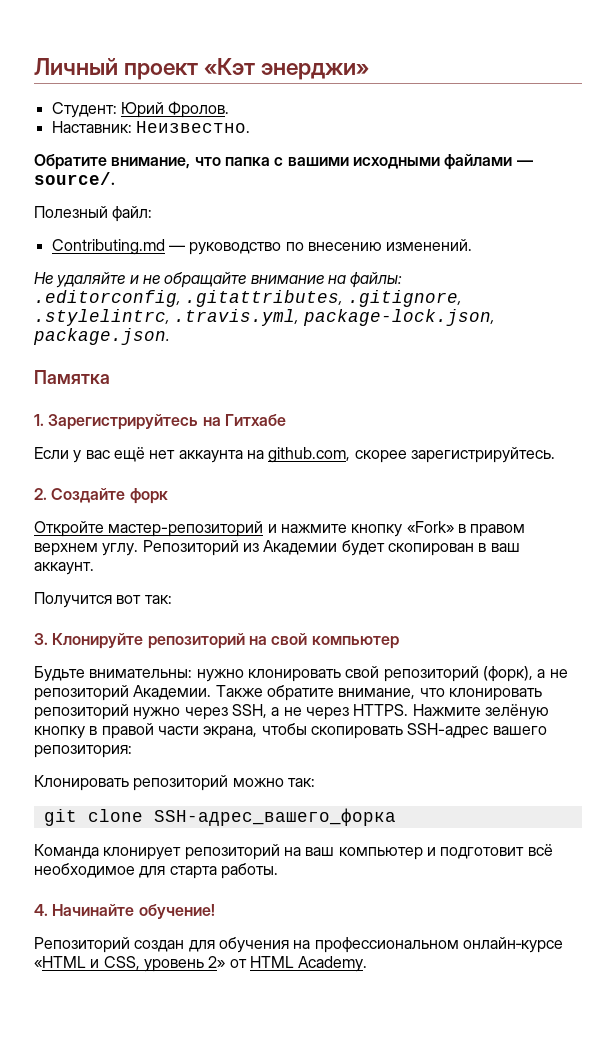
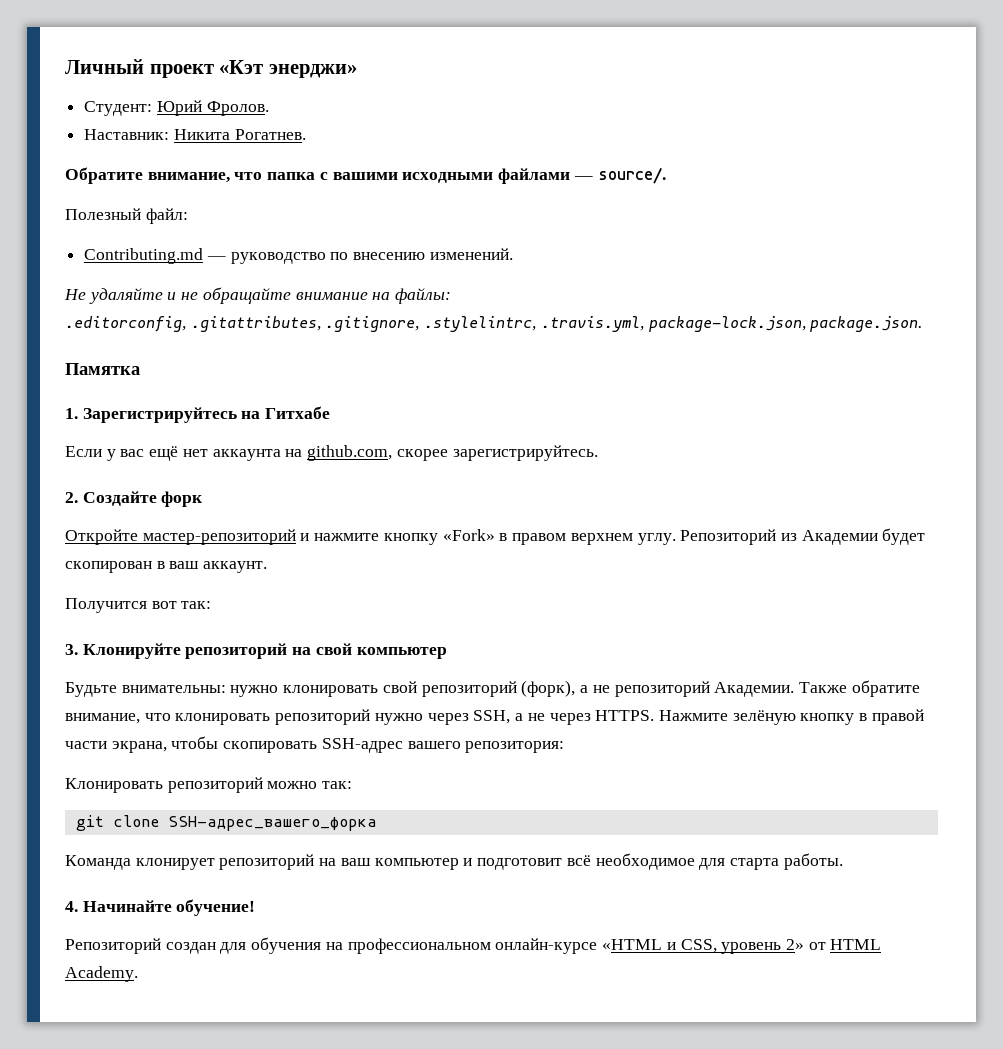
[135,121,250,133] Неизвестно. -> [173,129,306,140] Никита Рогатнев.

